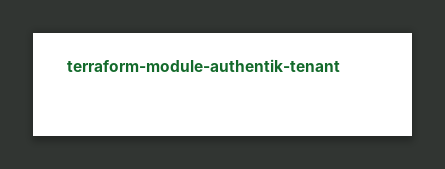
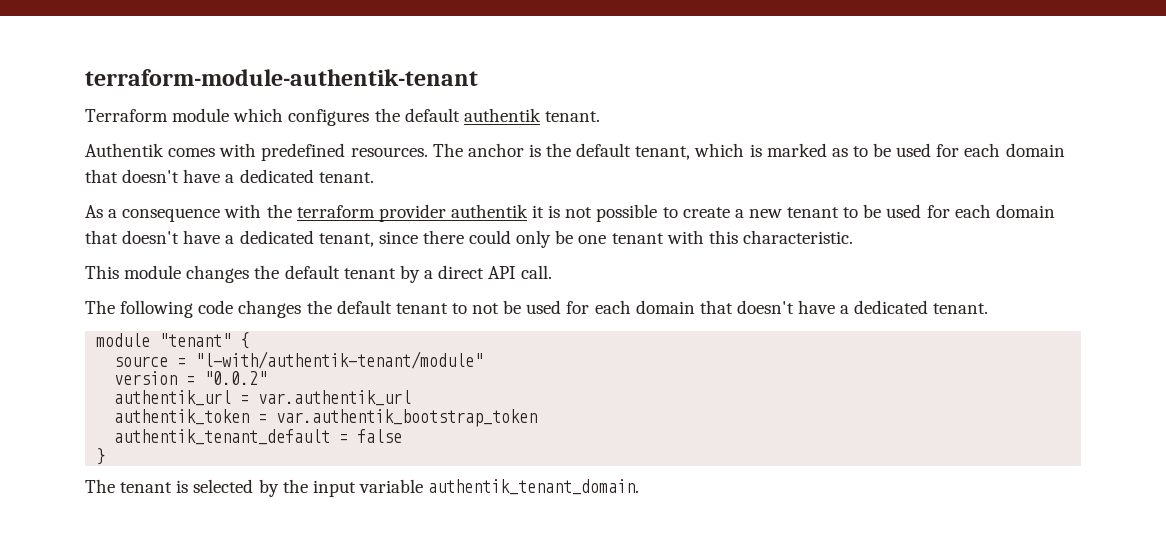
(340, 65) none -> [85,108,600,126] [85,143,1065,161] [85,169,374,183] [85,204,1055,222] [85,230,853,248] [85,265,553,283] [85,300,989,318] [96,332,250,349] [114,351,484,369] [114,371,268,385] [114,390,412,406] [114,409,538,427] [114,429,403,445] [96,448,106,465] [85,479,640,497] // Terraform module which configures the default authentik tenant. // Authentik comes with predefined resources. The anchor is the default tenant, which is marked as to be used for each domain that doesn't have a dedicated tenant. // As a consequence with the terraform provider authentik it is not possible to create a new tenant to be used for each domain that doesn't have a dedicated tenant, since there could only be one tenant with this characteristic. // This module changes the default tenant by a direct API call. // The following code changes the default tenant to not be used for each domain that doesn't have a dedicated tenant. // module "tenant" { // source = "l-with/authentik-tenant/module" // version = "0.0.2" // authentik_url = var.authentik_url // authentik_token = var.authentik_bootstrap_token // authentik_tenant_default = false // } // The tenant is selected by the input variable authentik_tenant_domain.

